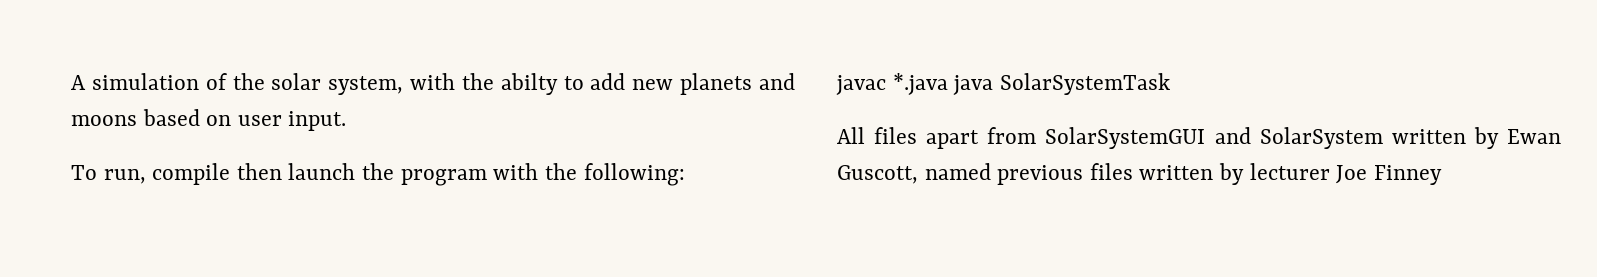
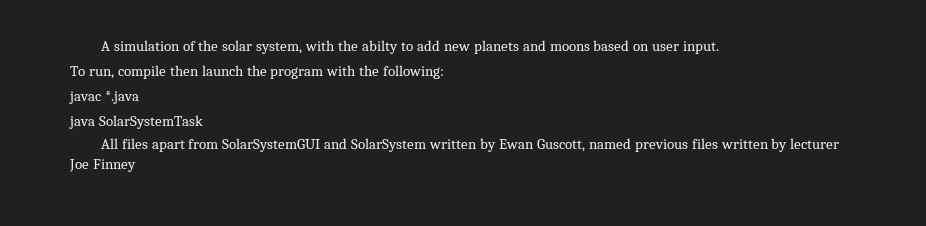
(948, 84) none -> (139, 97) //

